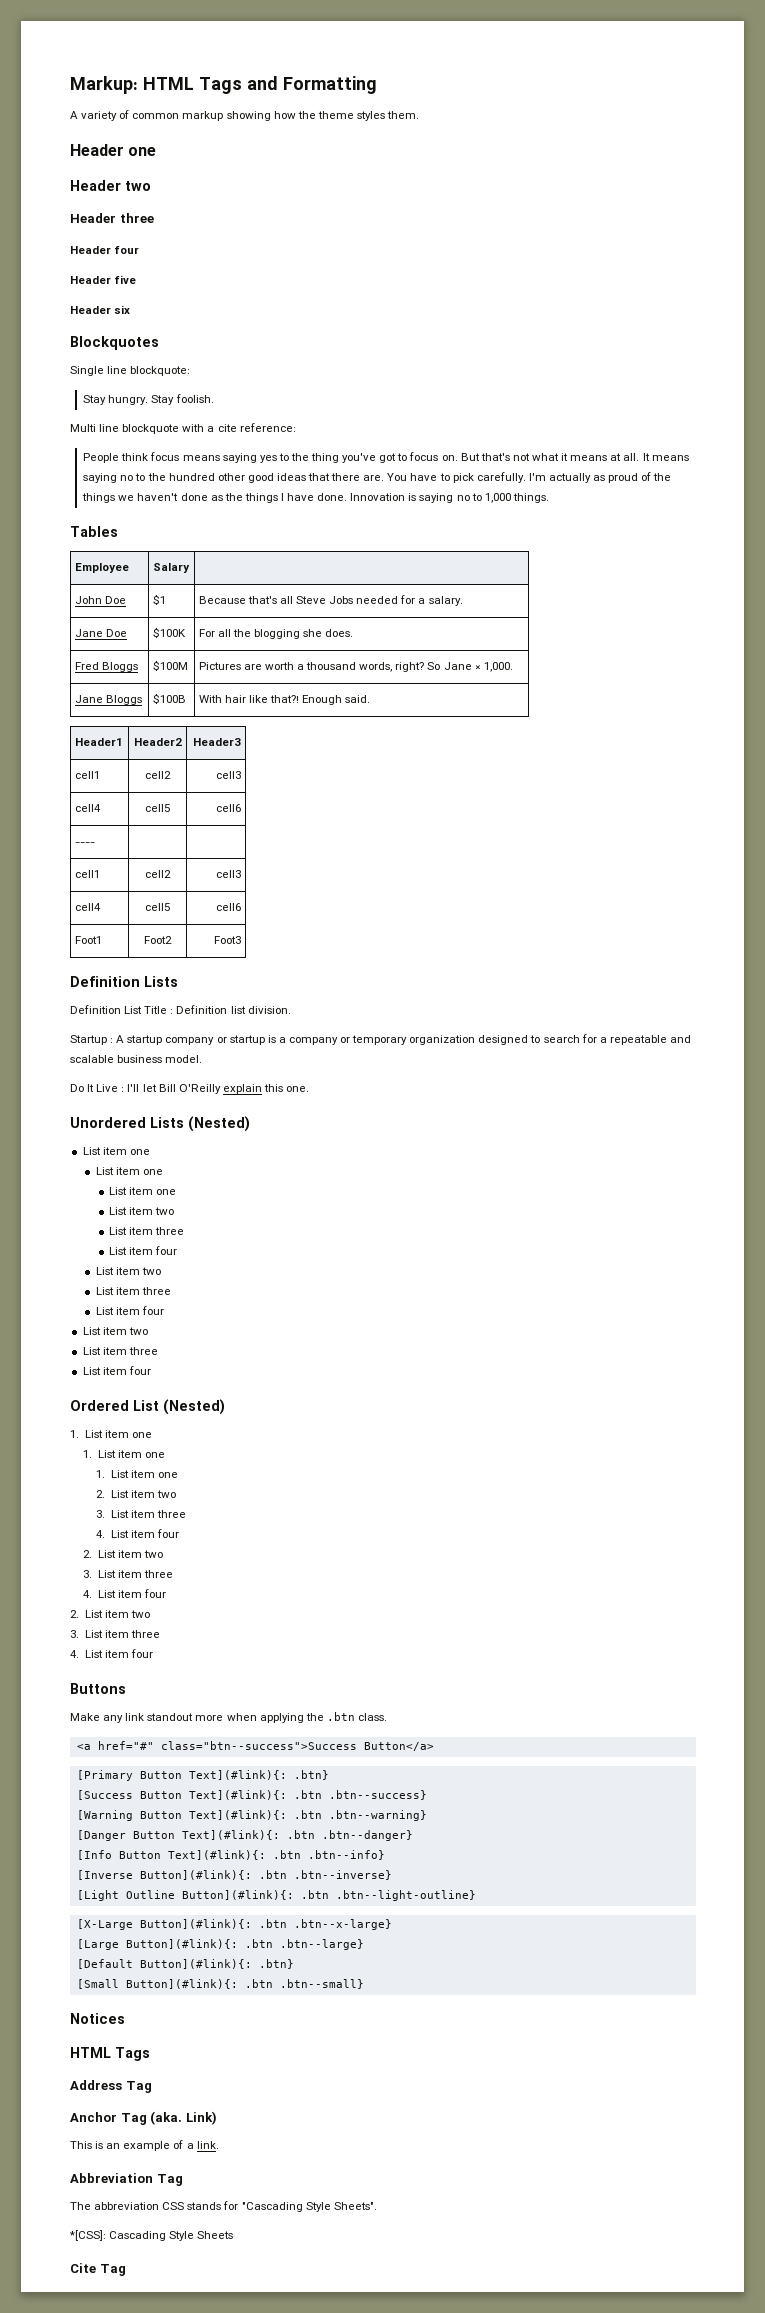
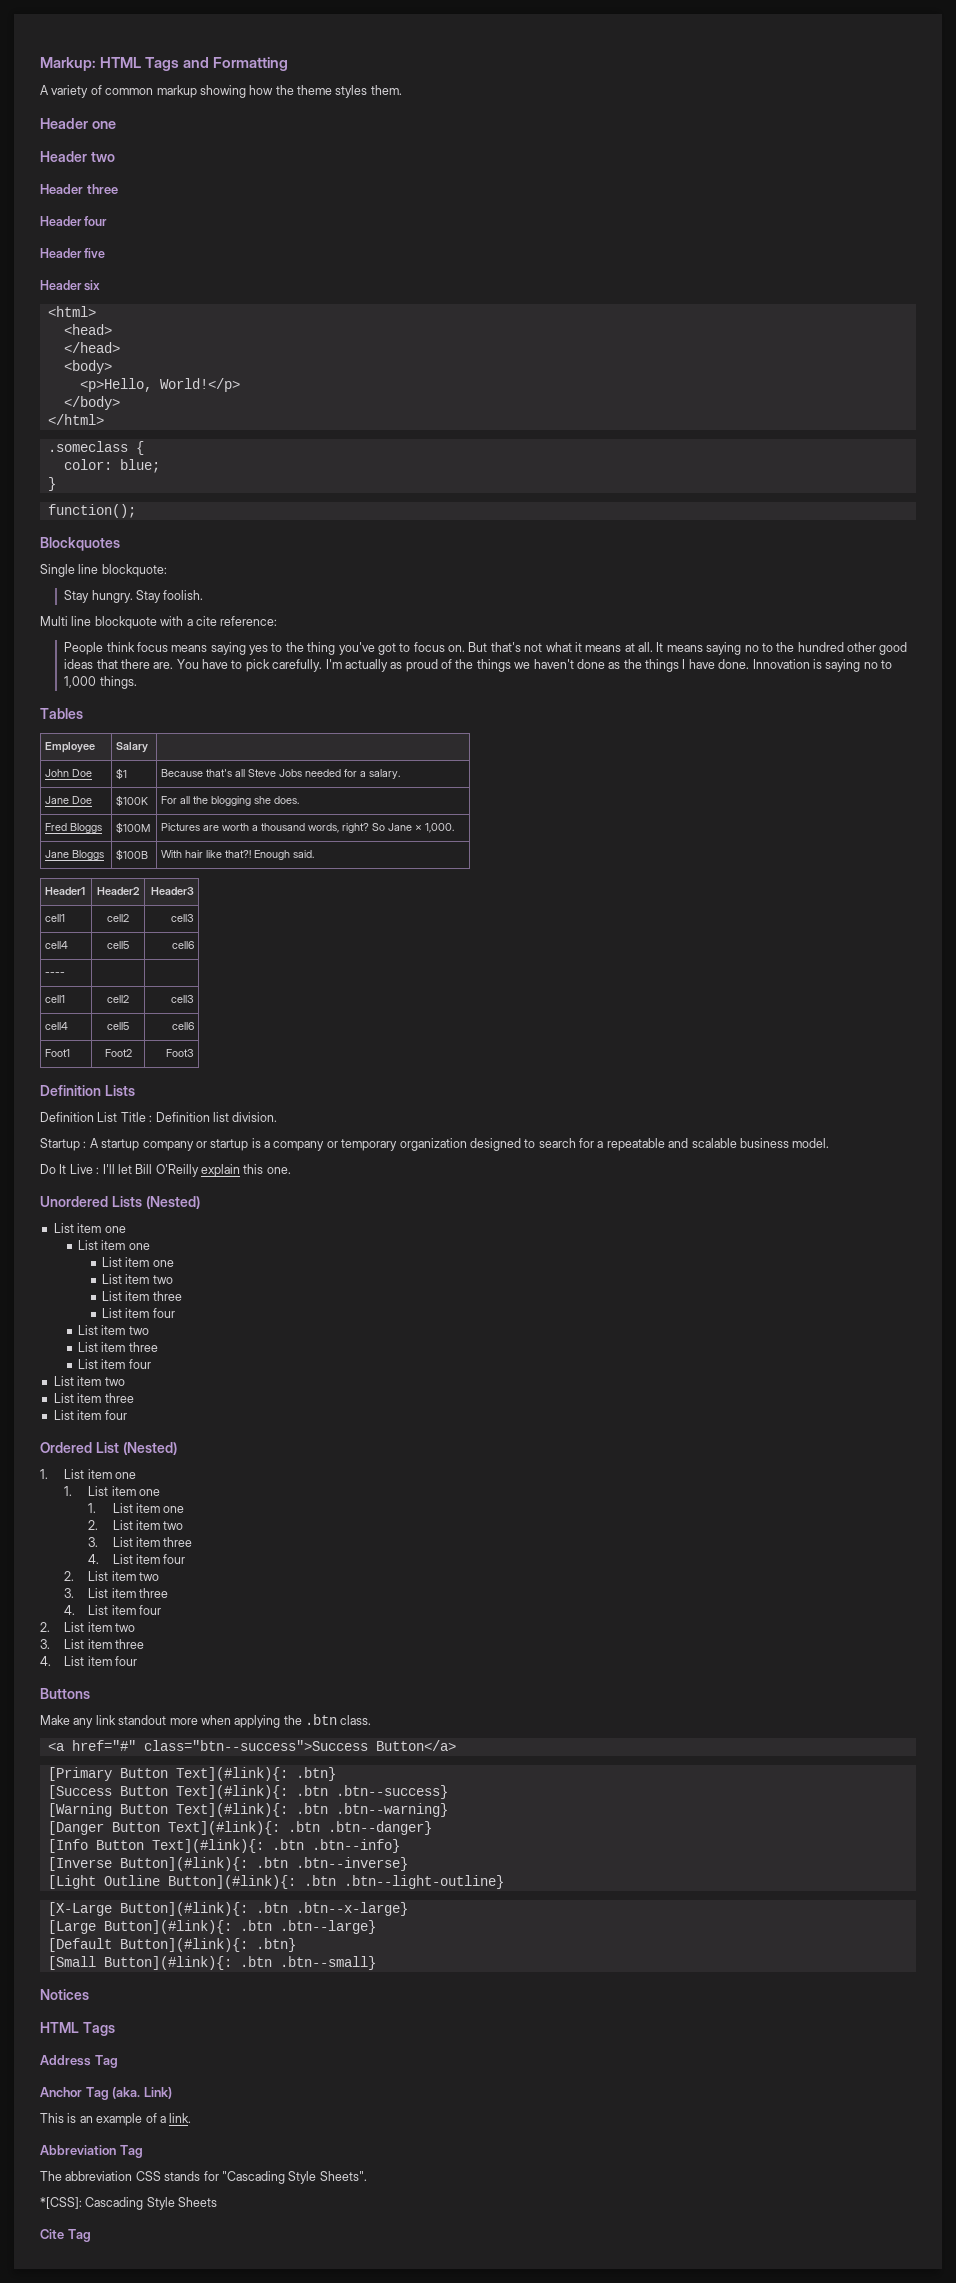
(131, 309) none -> [47,306,96,317] [63,324,112,335] [63,342,120,353] [63,360,112,374] [79,378,240,392] [63,396,120,410] [47,414,104,425] [47,441,144,455] [63,459,160,473] [47,477,56,491] [47,504,136,518] // <html> // <head> // </head> // <body> // <p>Hello, World!</p> // </body> // </html> // .someclass { // color: blue; // } // function();

